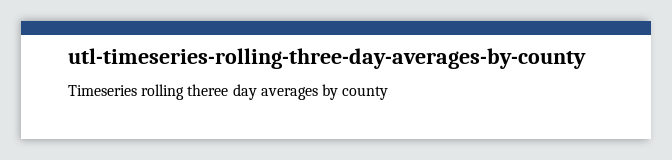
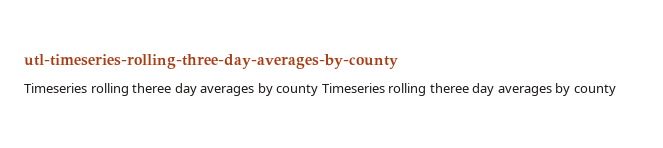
(389, 93) none -> [321,83,616,96] Timeseries rolling theree day averages by county

